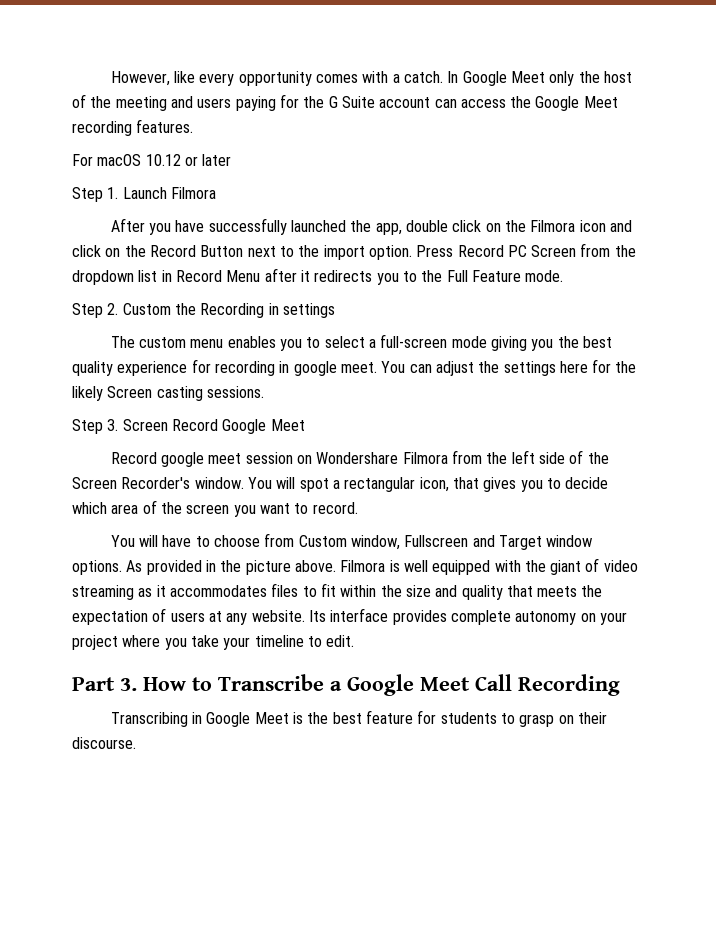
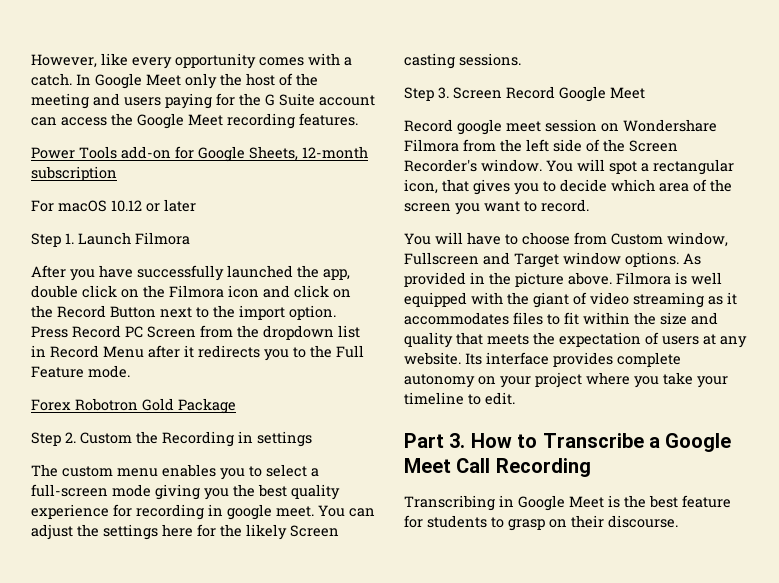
(194, 126) none -> [31,146,368,162] [31,166,117,181] // Power Tools add-on for Google Sheets, 12-month subscription
(564, 276) none -> [31,398,236,414] // Forex Robotron Gold Package

